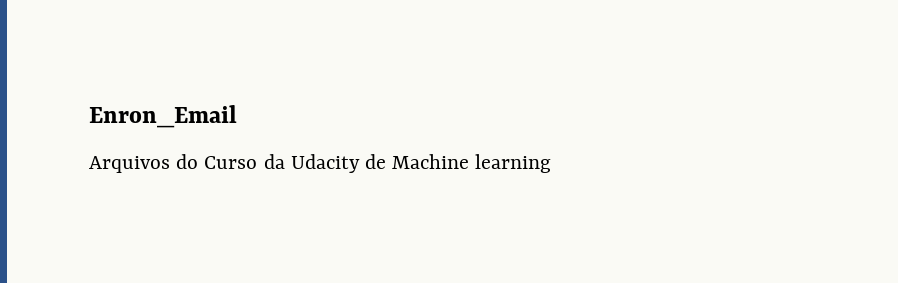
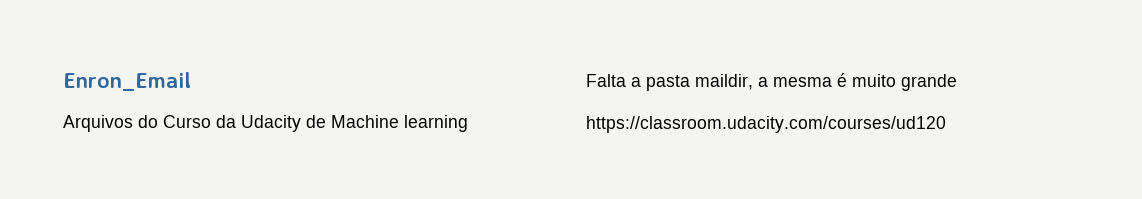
(552, 163) none -> [586,73,957,91] [586,116,946,133] // Falta a pasta maildir, a mesma é muito grande // https://classroom.udacity.com/courses/ud120

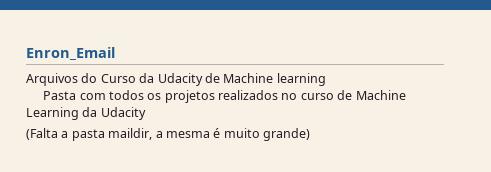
[586,74,626,87] Falta -> [43,90,406,103] [26,107,146,120] [26,128,58,140] Pasta com todos os projetos realizados no curso de Machine Learning da Udacity // (Falta
[901,74,957,91] [586,116,946,133] grande // https://classroom.udacity.com/courses/ud120 -> [263,128,310,141] grande)

